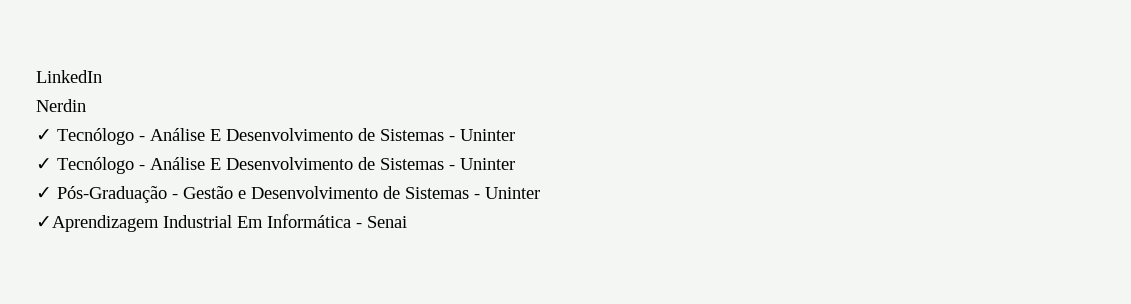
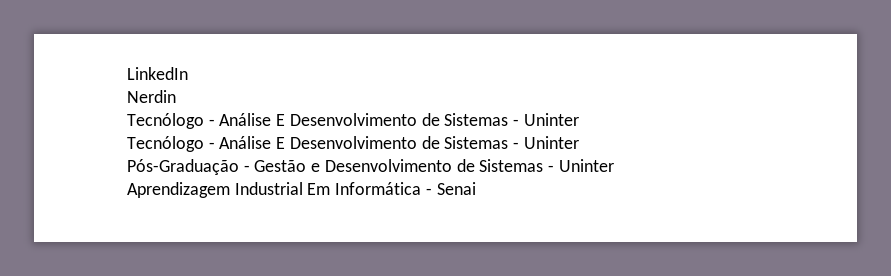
[36,128,515,145] [36,157,515,174] [36,187,52,199] ✓ Tecnólogo - Análise E Desenvolvimento de Sistemas - Uninter // ✓ Tecnólogo - Análise E Desenvolvimento de Sistemas - Uninter // ✓ -> [127,113,579,129] [127,136,579,152] Tecnólogo - Análise E Desenvolvimento de Sistemas - Uninter // Tecnólogo - Análise E Desenvolvimento de Sistemas - Uninter //
[36,215,159,232] ✓Aprendizagem -> [127,182,230,198] Aprendizagem

